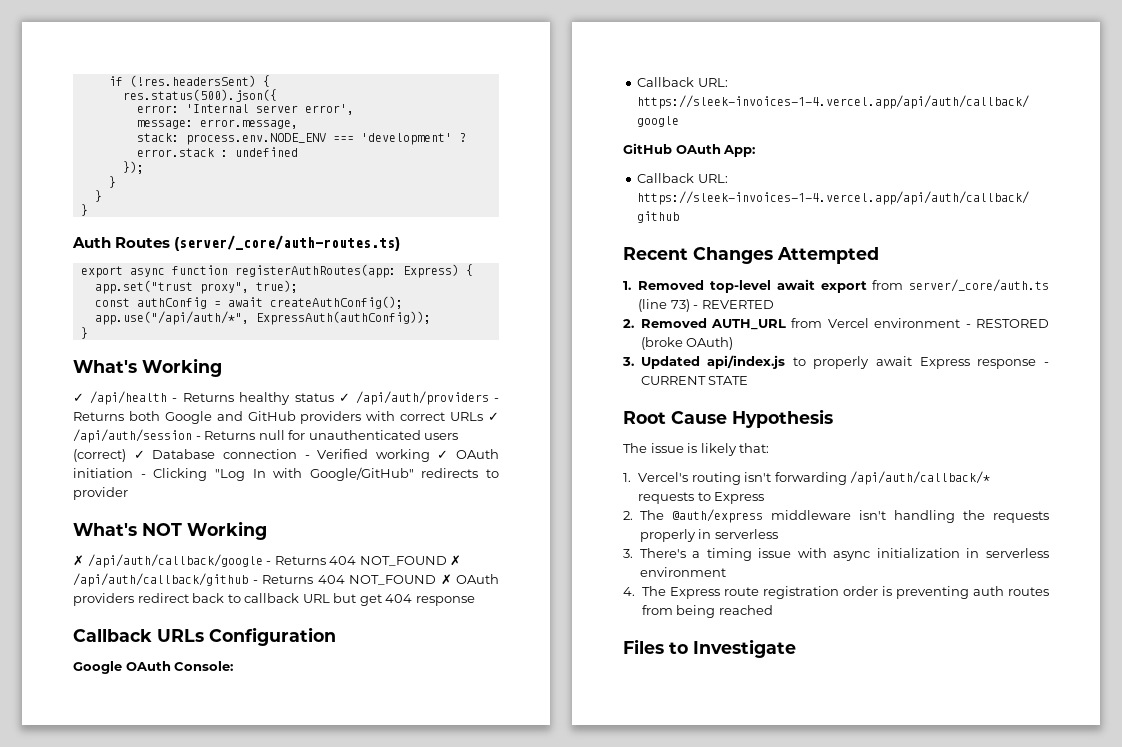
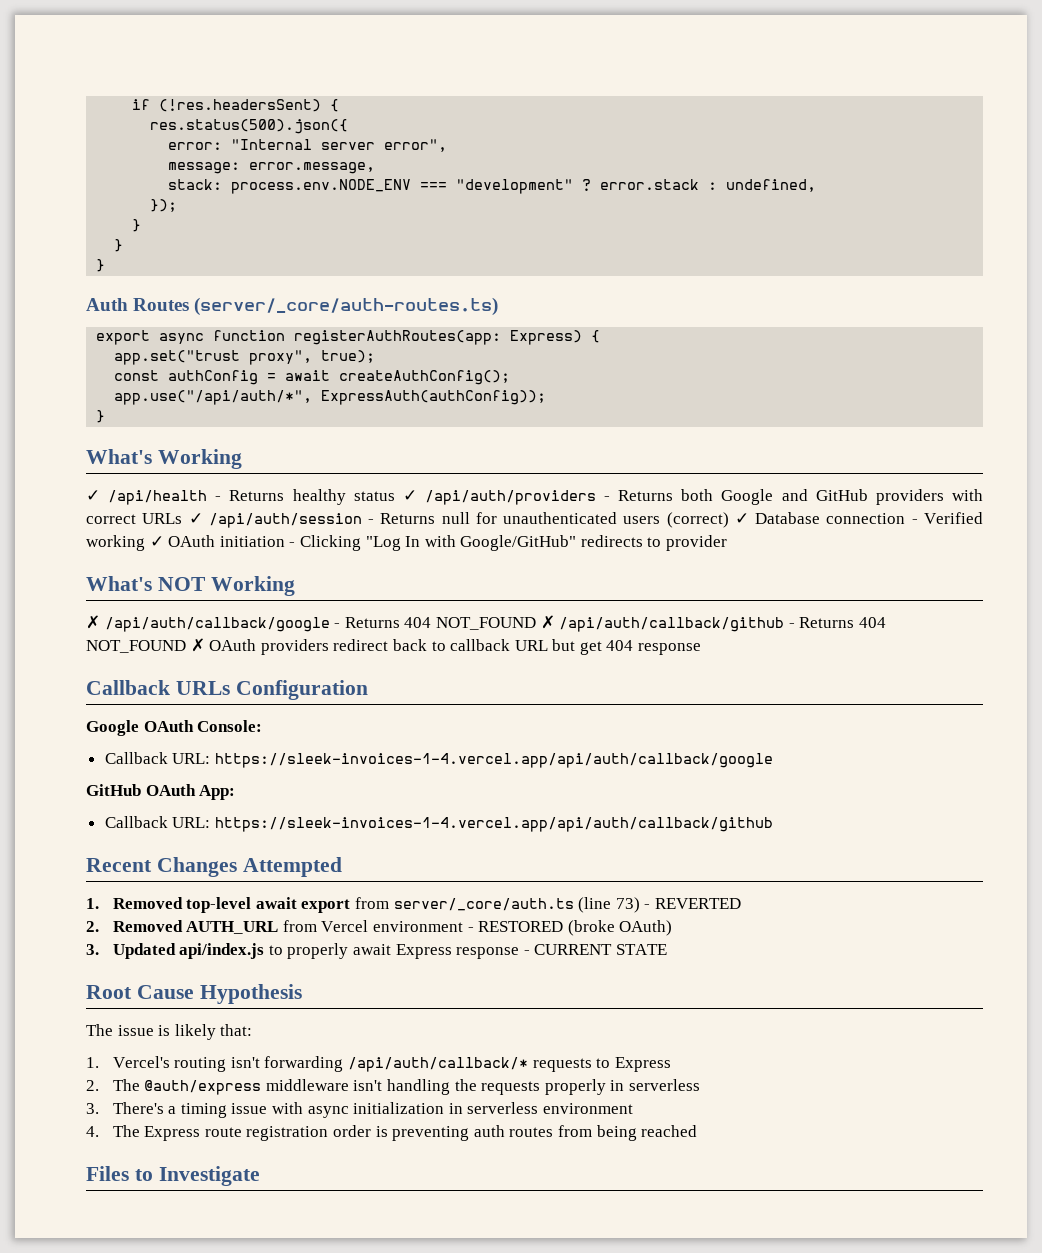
[185,104,354,115] 'Internal server error', -> [231,139,448,152] "Internal server error",
[360,133,452,145] 'development' -> [456,179,574,194] "development"
[234,147,298,157] undefined -> [726,179,817,192] undefined,

